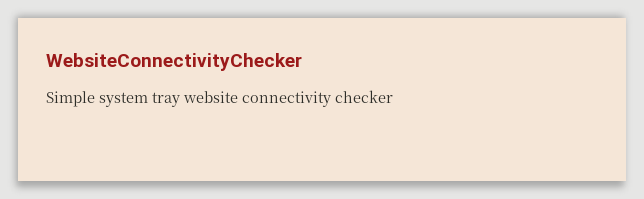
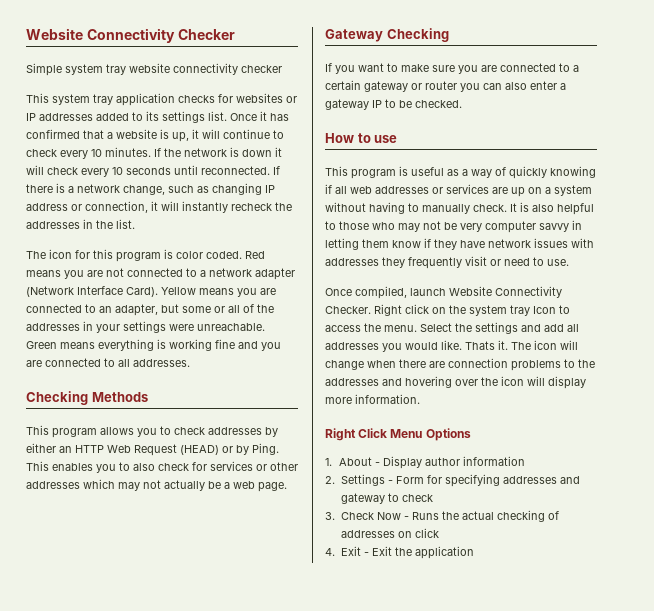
[46,53,302,71] WebsiteConnectivityChecker -> [26,28,235,43] Website Connectivity Checker
(393, 96) none -> [26,93,297,106] [26,111,289,123] [26,129,284,142] [26,147,282,159] [26,165,280,177] [26,183,275,195] [26,201,292,213] [26,219,135,229] [26,249,265,262] [26,268,295,280] [26,286,276,297] [26,304,274,316] [26,321,265,333] [26,339,281,351] [26,358,190,367] [26,391,148,405] [26,425,278,438] [26,443,279,456] [26,461,298,473] [26,479,287,492] [325,28,449,42] [325,63,579,74] [325,80,566,92] [325,99,462,110] [325,133,398,143] [325,166,596,179] [325,184,592,197] [325,202,594,215] [325,220,582,233] [325,238,594,250] [325,256,569,269] [325,286,562,299] [325,304,570,316] [325,322,579,334] [325,340,578,352] [325,358,595,371] [325,376,586,389] [325,394,420,404] [325,428,471,441] [325,456,526,469] [325,474,580,487] [340,493,433,504] [325,510,559,522] [340,528,439,538] [325,546,474,559] // This system tray application checks for websites or IP addresses added to its settings list. Once it has confirmed that a website is up, it will continue to check every 10 minutes. If the network is down it will check every 10 seconds until reconnected. If there is a network change, such as changing IP address or connection, it will instantly recheck the addresses in the list. // The icon for this program is color coded. Red means you are not connected to a network adapter (Network Interface Card). Yellow means you are connected to an adapter, but some or all of the addresses in your settings were unreachable. Green means everything is working fine and you are connected to all addresses. // Checking Methods // This program allows you to check addresses by either an HTTP Web Request (HEAD) or by Ping. This enables you to also check for services or other addresses which may not actually be a web page. // Gateway Checking // If you want to make sure you are connected to a certain gateway or router you can also enter a gateway IP to be checked. // How to use // This program is useful as a way of quickly knowing if all web addresses or services are up on a system without having to manually check. It is also helpful to those who may not be very computer savvy in letting them know if they have network issues with addresses they frequently visit or need to use. // Once compiled, launch Website Connectivity Checker. Right click on the system tray Icon to access the menu. Select the settings and add all addresses you would like. Thats it. The icon will change when there are connection problems to the addresses and hovering over the icon will display more information. // Right Click Menu Options // 1. About - Display author information // 2. Settings - Form for specifying addresses and gateway to check // 3. Check Now - Runs the actual checking of addresses on click // 4. Exit - Exit the application

